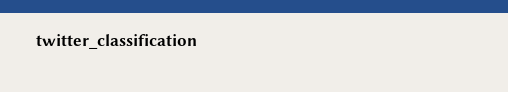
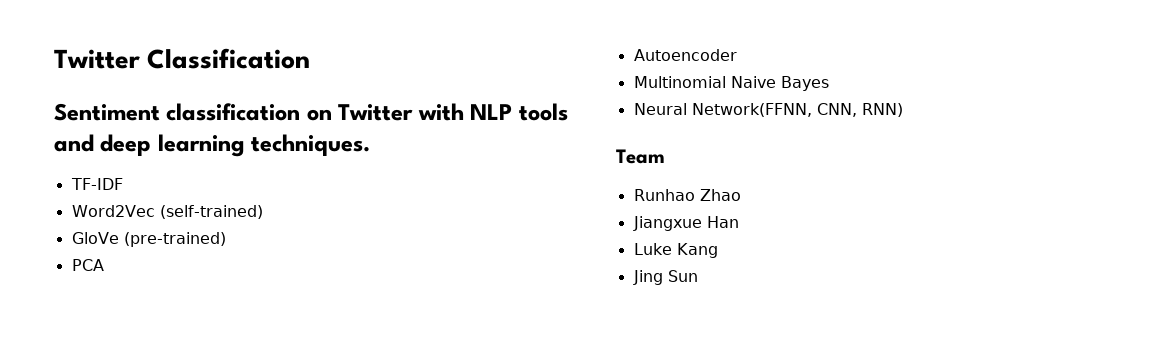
[36,34,197,49] twitter_classification -> [54,48,311,69] [54,103,568,121] [54,134,371,157] [70,178,123,190] [71,205,263,219] [71,232,226,247] [71,259,104,271] [633,49,737,61] [633,76,829,91] [633,103,903,117] [616,149,665,164] [633,189,741,201] [632,216,739,231] [633,243,718,258] [632,270,698,285] Twitter Classification // Sentiment classification on Twitter with NLP tools and deep learning techniques. // TF-IDF // Word2Vec (self-trained) // GloVe (pre-trained) // PCA // Autoencoder // Multinomial Naive Bayes // Neural Network(FFNN, CNN, RNN) // Team // Runhao Zhao // Jiangxue Han // Luke Kang // Jing Sun

